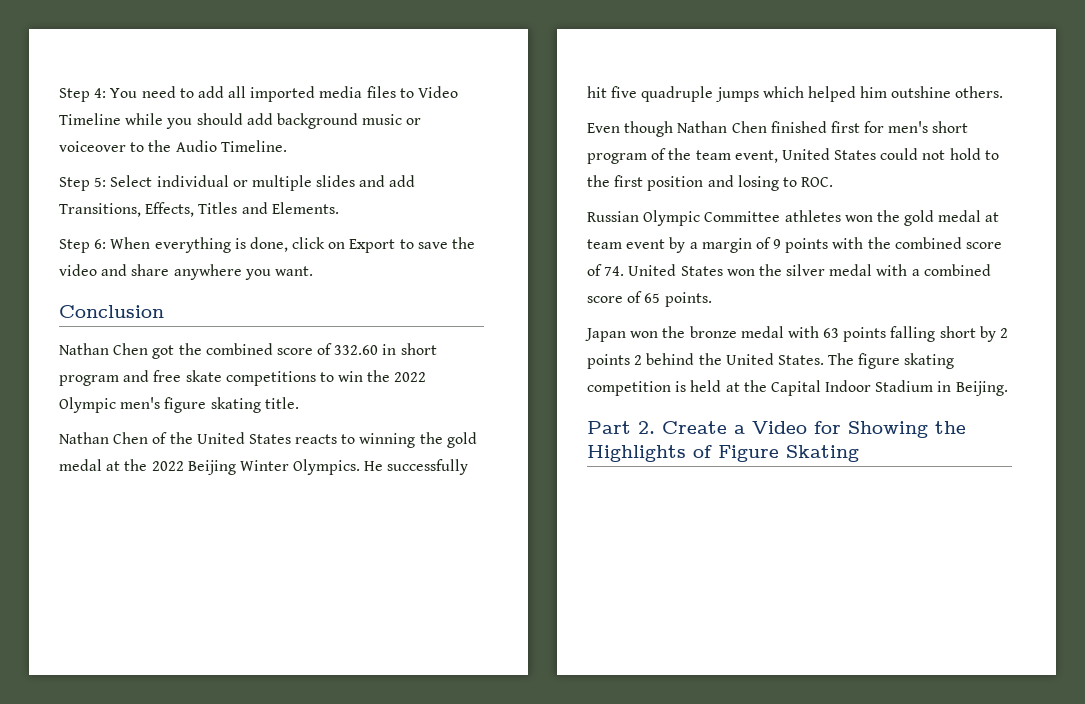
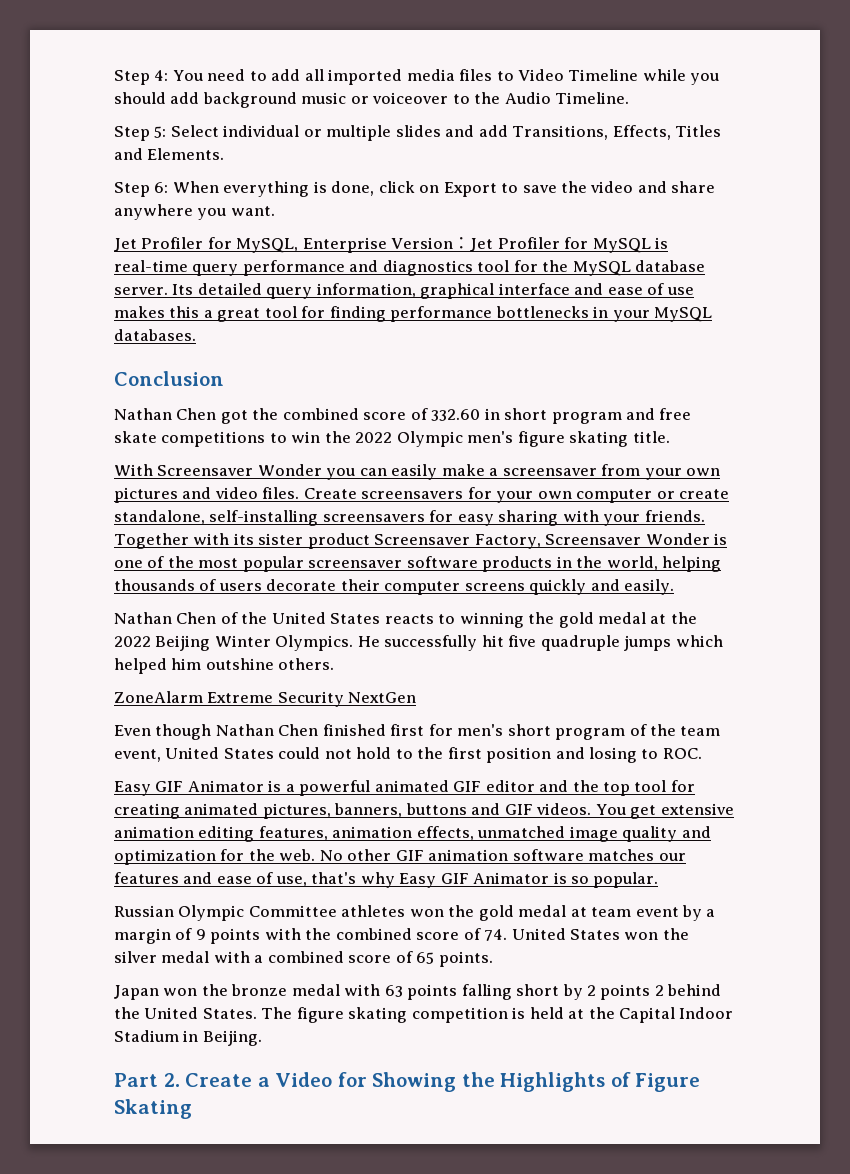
(313, 271) none -> [114,237,669,253] [114,260,706,276] [114,283,694,299] [114,306,713,322] [114,329,196,341] // Jet Profiler for MySQL, Enterprise Version：Jet Profiler for MySQL is real-time query performance and diagnostics tool for the MySQL database server. Its detailed query information, graphical interface and ease of use makes this a great tool for finding performance bottlenecks in your MySQL databases.
(299, 403) none -> [114,464,721,480] [114,487,730,503] [114,510,705,526] [114,533,728,549] [114,556,722,572] [114,579,675,595] // With Screensaver Wonder you can easily make a screensaver from your own pictures and video files. Create screensavers for your own computer or create standalone, self-installing screensavers for easy sharing with your friends. Together with its sister product Screensaver Factory, Screensaver Wonder is one of the most popular screensaver software products in the world, helping thousands of users decorate their computer screens quickly and easily.
(1004, 92) none -> [114,691,417,707] // ZoneAlarm Extreme Security NextGen
(834, 182) none -> [114,780,695,796] [114,803,734,819] [114,826,711,842] [114,849,686,865] [114,872,659,888] // Easy GIF Animator is a powerful animated GIF editor and the top tool for creating animated pictures, banners, buttons and GIF videos. You get extensive animation editing features, animation effects, unmatched image quality and optimization for the web. No other GIF animation software matches our features and ease of use, that's why Easy GIF Animator is so popular.

